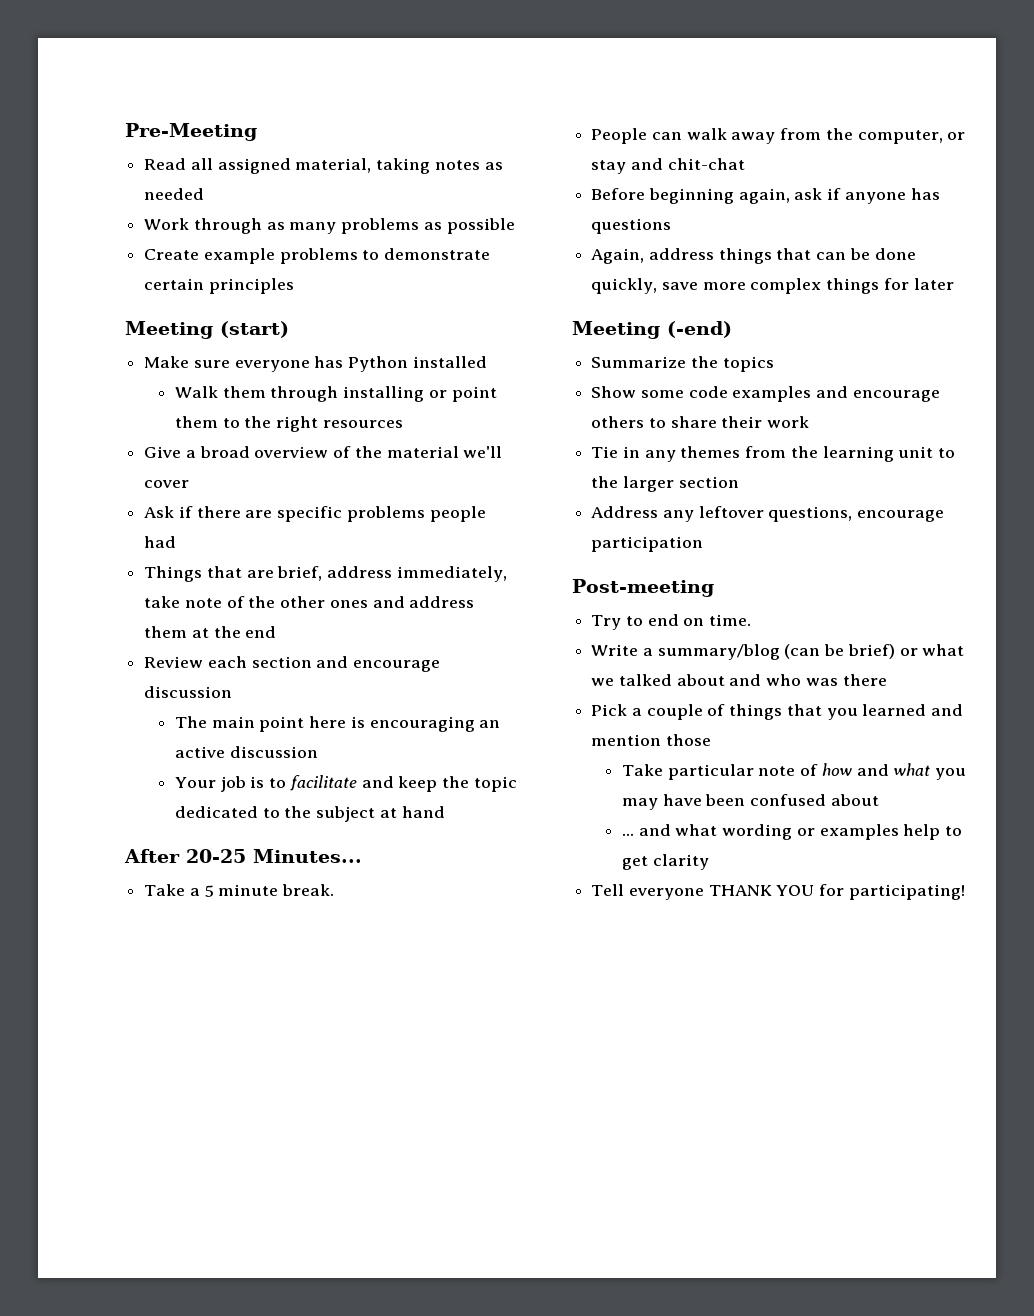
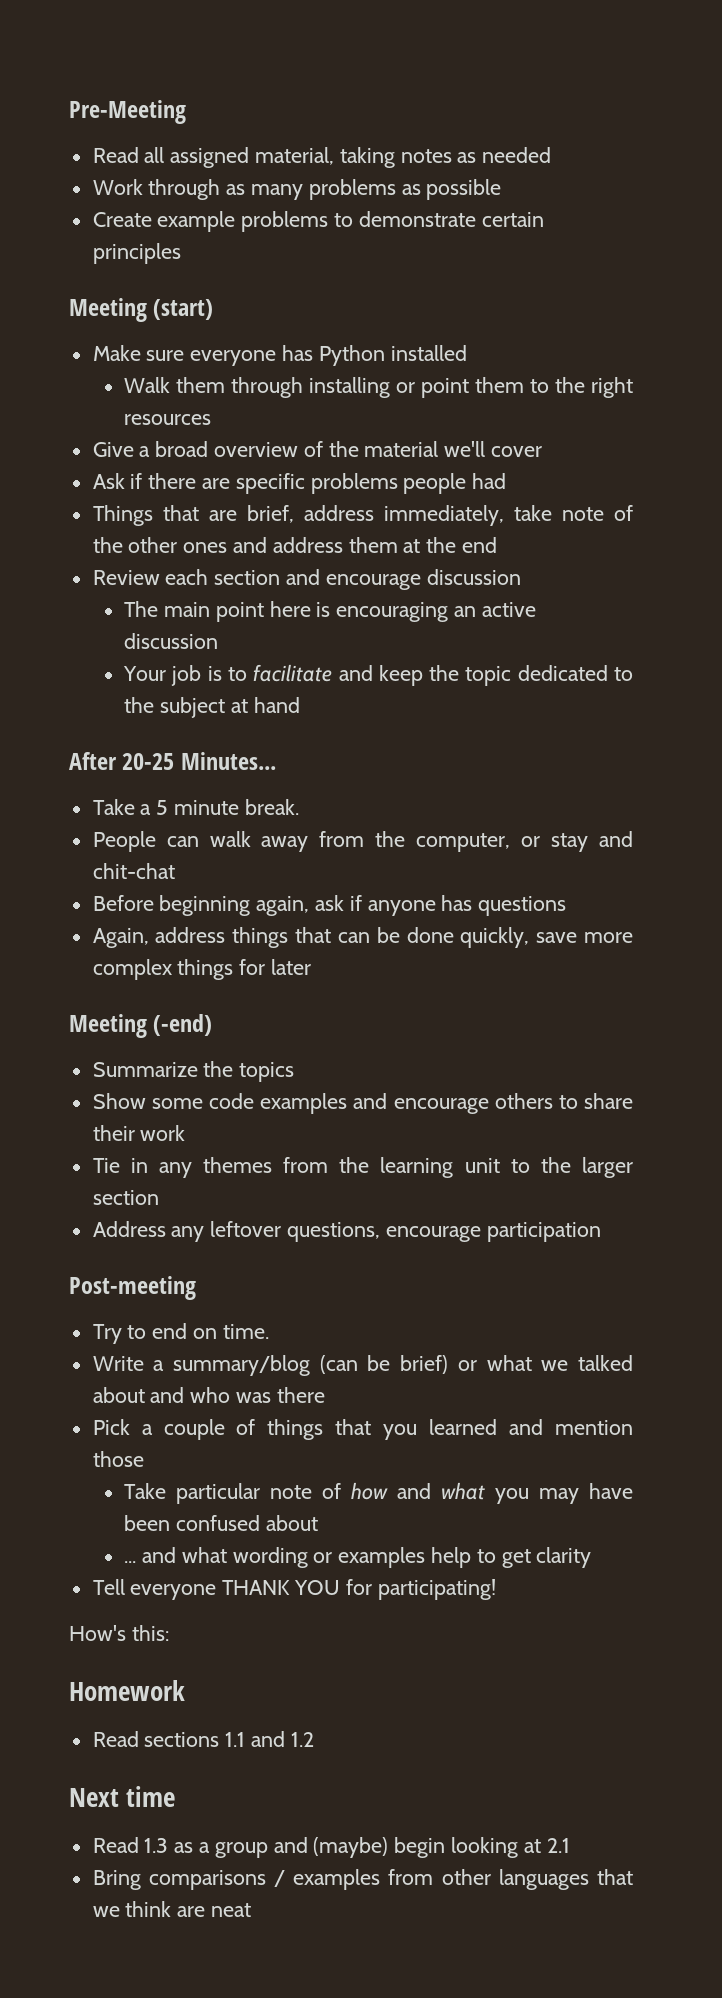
(965, 892) none -> [69,1625,169,1641] [69,1680,185,1701] [92,1731,314,1747] [69,1786,176,1807] [92,1837,570,1858] [92,1869,633,1890] [92,1901,252,1917] // How's this: // Homework // Read sections 1.1 and 1.2 // Next time // Read 1.3 as a group and (maybe) begin looking at 2.1 // Bring comparisons / examples from other languages that we think are neat

